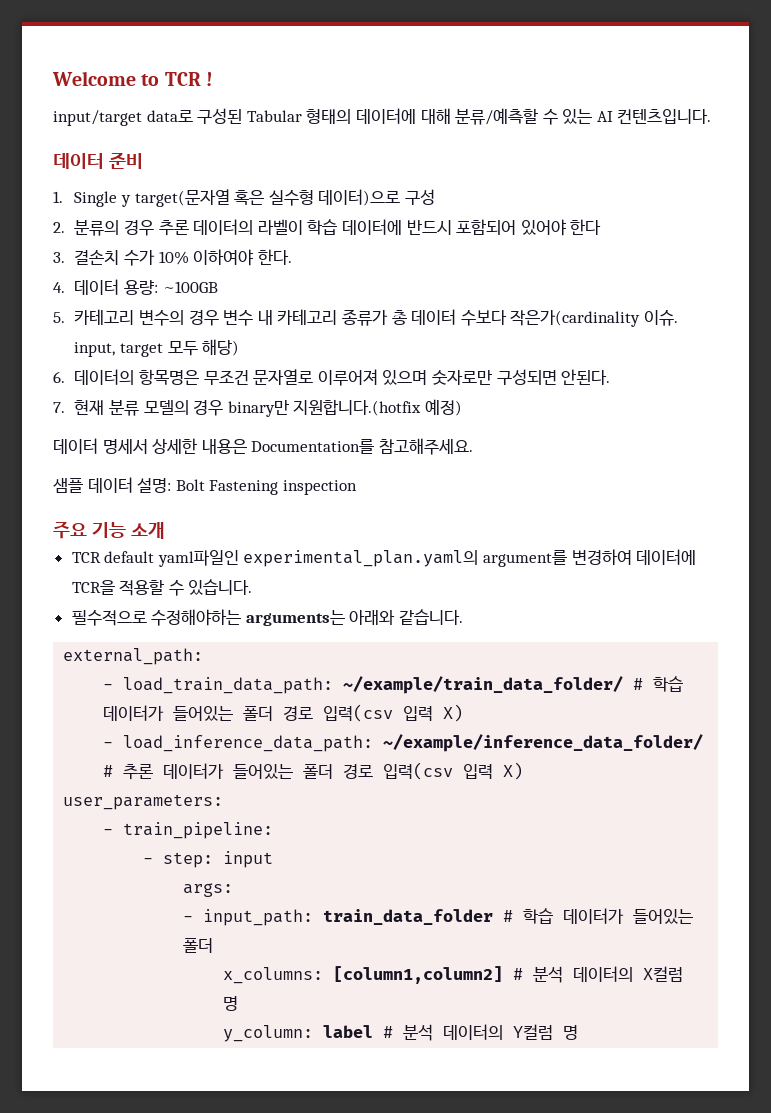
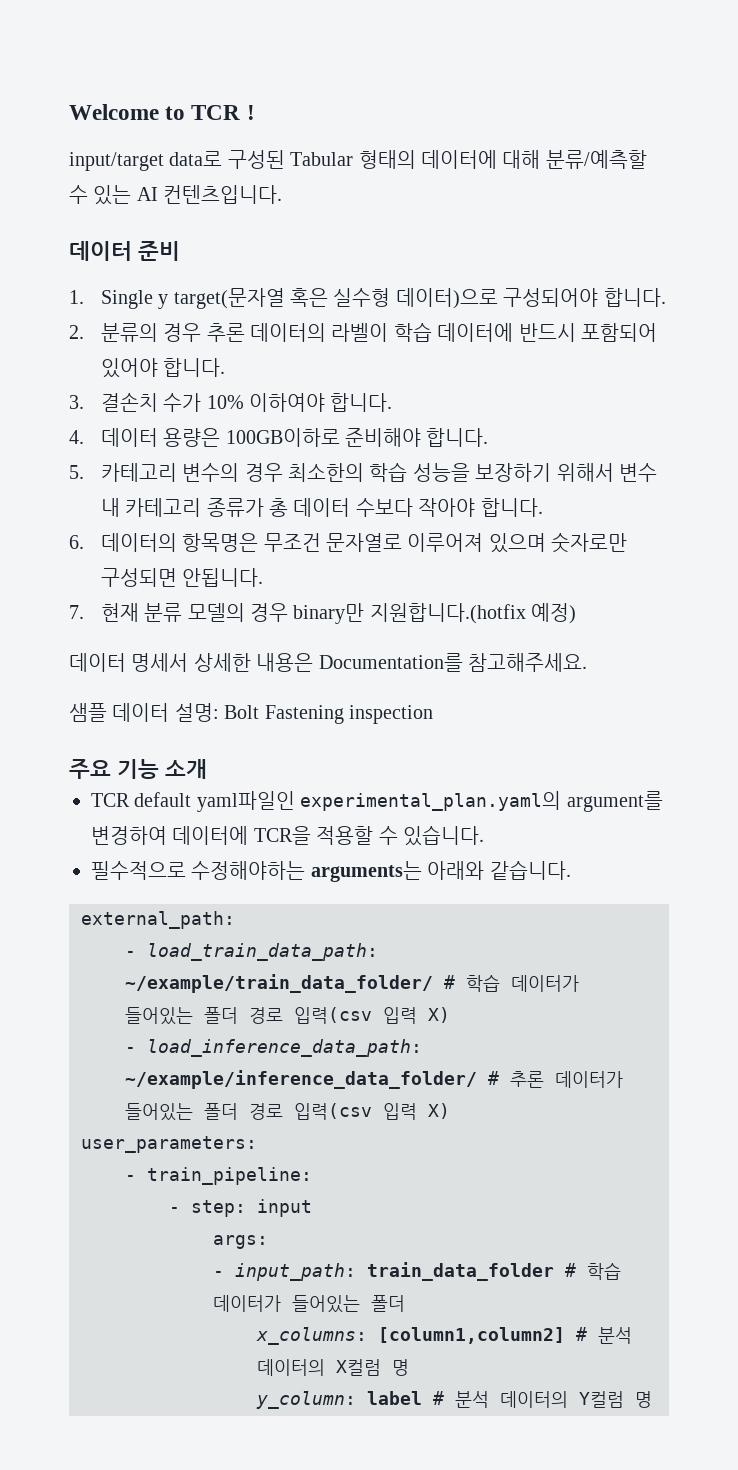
[404,189,435,205] 구성 -> [503,288,666,307] 구성되어야 합니다.
[570,219,602,235] 한다 -> [163,358,226,377] 합니다.
[257,249,292,265] 한다. -> [330,393,393,412] 합니다.
[124,280,218,295] 용량: ~100GB -> [163,428,489,447] 용량은 100GB이하로 준비해야 합니다.
(219, 318) none -> [287,462,614,482] 최소한의 학습 성능을 보장하기 위해서
[510,310,678,327] [74,339,240,357] 작은가(cardinality 이슈. input, target 모두 해당) -> [418,498,543,517] 작아야 합니다.
[561,369,611,385] 안된다. -> [182,568,264,587] 안됩니다.

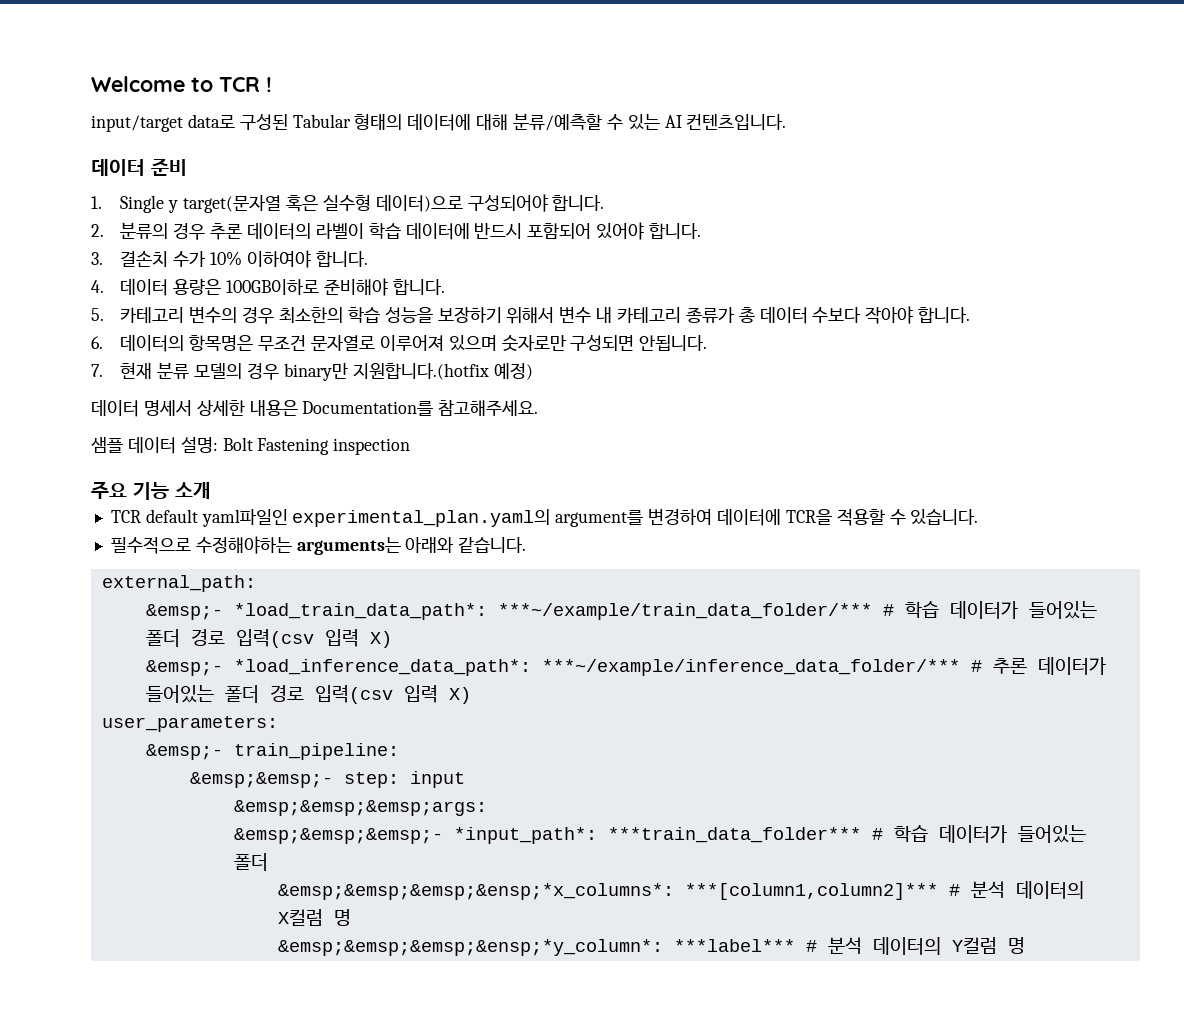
[125,943,378,961] [125,974,433,993] - load_train_data_path: ~/example/train_data_folder/ -> [145,603,872,620] &emsp;- *load_train_data_path*: ***~/example/train_data_folder/***
[125,1039,422,1057] [125,1070,477,1089] - load_inference_data_path: ~/example/inference_data_folder/ -> [145,659,960,676] &emsp;- *load_inference_data_path*: ***~/example/inference_data_folder/***
[125,1175,136,1181] - -> [145,744,223,760] &emsp;-
[169,1207,180,1213] - -> [189,772,333,788] &emsp;&emsp;-
[213,1235,268,1249] [213,1262,554,1281] args: // - input_path: train_data_folder -> [233,800,487,816] [233,827,861,844] &emsp;&emsp;&emsp;args: // &emsp;&emsp;&emsp;- *input_path*: ***train_data_folder***
[256,1327,565,1345] x_columns: [column1,column2] -> [277,883,938,900] &emsp;&emsp;&emsp;&ensp;*x_columns*: ***[column1,column2]***
[256,1391,422,1409] y_column: label -> [277,939,795,956] &emsp;&emsp;&emsp;&ensp;*y_column*: ***label***

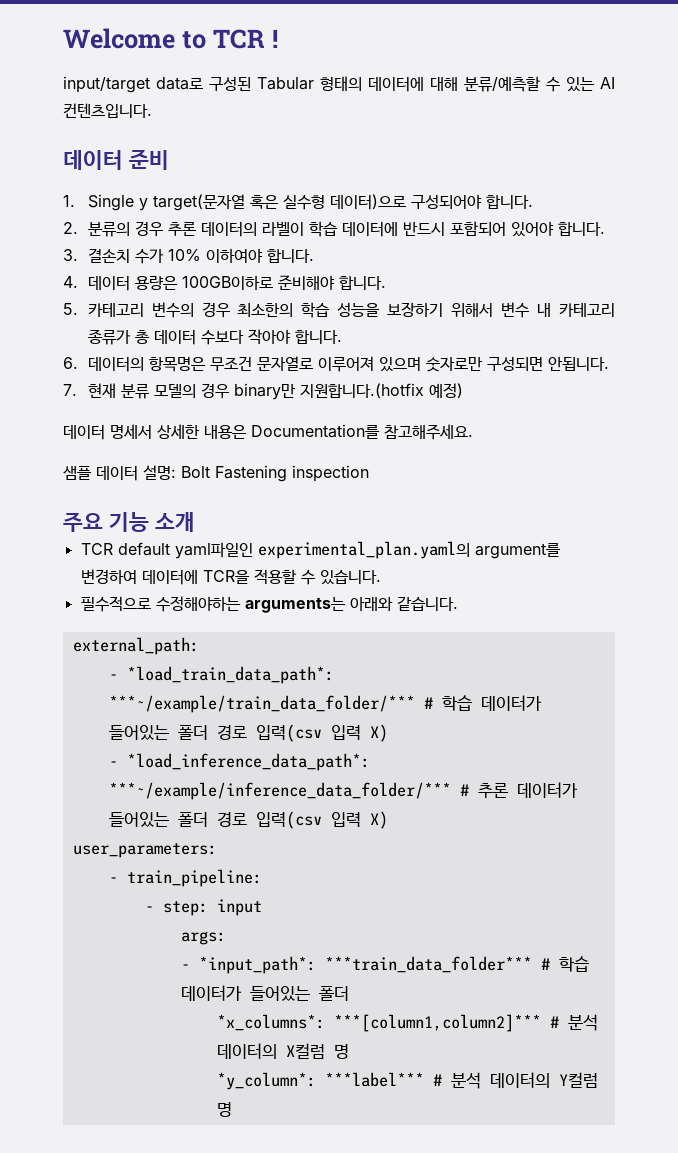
[145,604,223,620] &emsp;- -> [108,674,118,680] -
[145,660,223,676] &emsp;- -> [108,761,118,767] -
[145,744,223,760] &emsp;- -> [108,877,118,883] -
[189,772,333,788] &emsp;&emsp;- -> [144,906,154,912] -
[233,800,487,816] [233,828,443,844] &emsp;&emsp;&emsp;args: // &emsp;&emsp;&emsp;- -> [180,931,226,945] [180,964,190,970] args: // -
[277,883,674,900] &emsp;&emsp;&emsp;&ensp;*x_columns*: -> [216,1014,325,1031] *x_columns*:
[277,939,663,956] &emsp;&emsp;&emsp;&ensp;*y_column*: -> [216,1072,316,1090] *y_column*:

